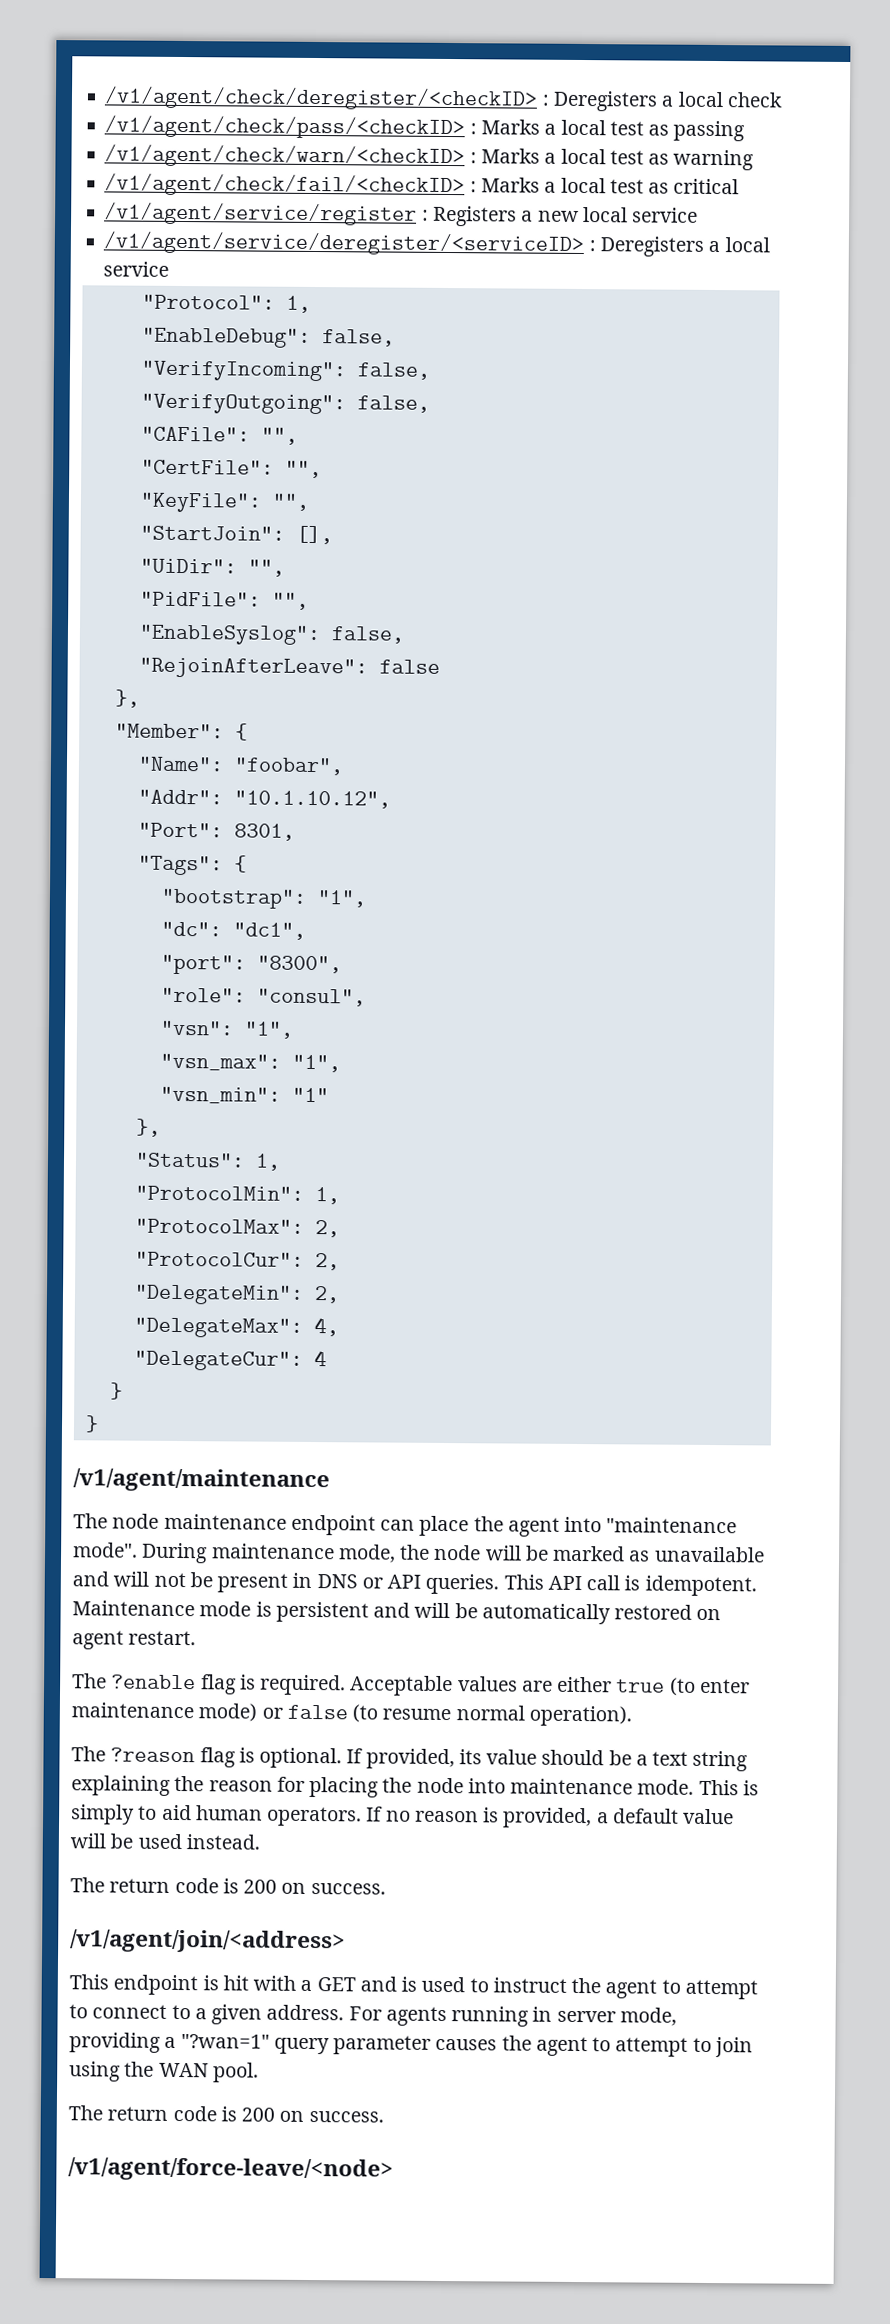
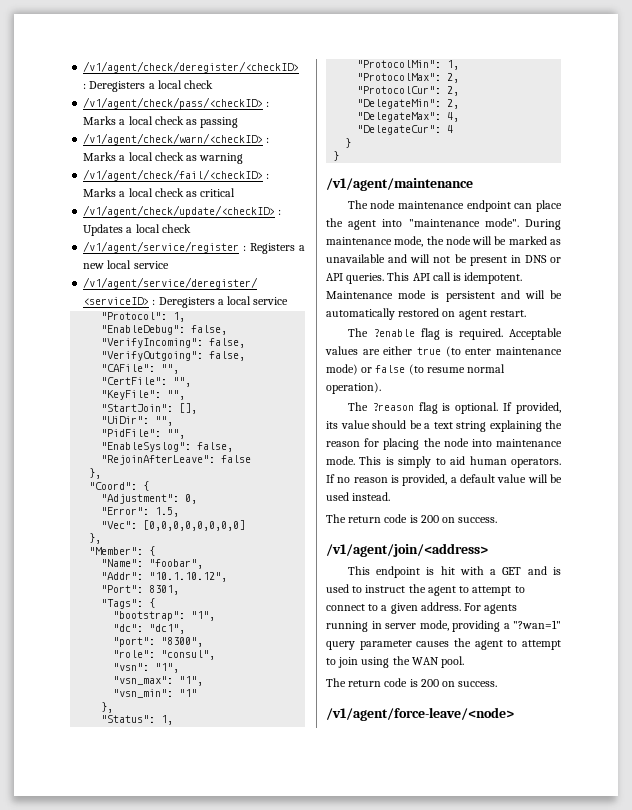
[609,121,644,136] test -> [154,116,184,125] check
[609,150,644,165] test -> [154,152,184,161] check
[609,179,644,194] test -> [154,188,184,197] check
(740, 186) none -> [83,205,282,217] [83,224,191,236] // /v1/agent/check/update/<checkID> : Updates a local check
(140, 698) none -> [89,481,150,491] [101,494,198,504] [101,507,180,517] [101,520,246,531] [89,533,102,544] // "Coord": { // "Adjustment": 0, // "Error": 1.5, // "Vec": [0,0,0,0,0,0,0,0] // },

